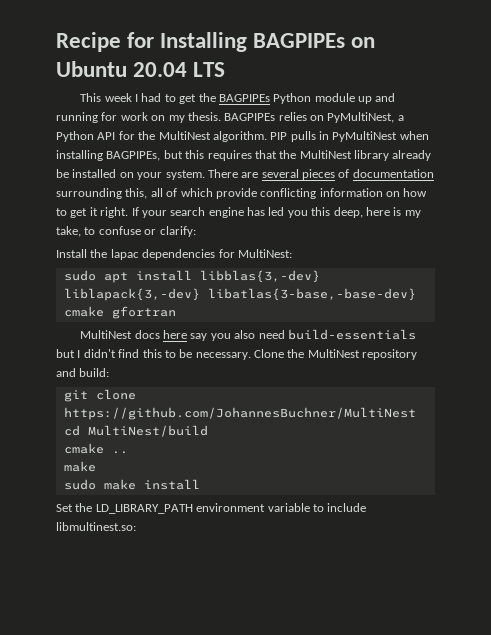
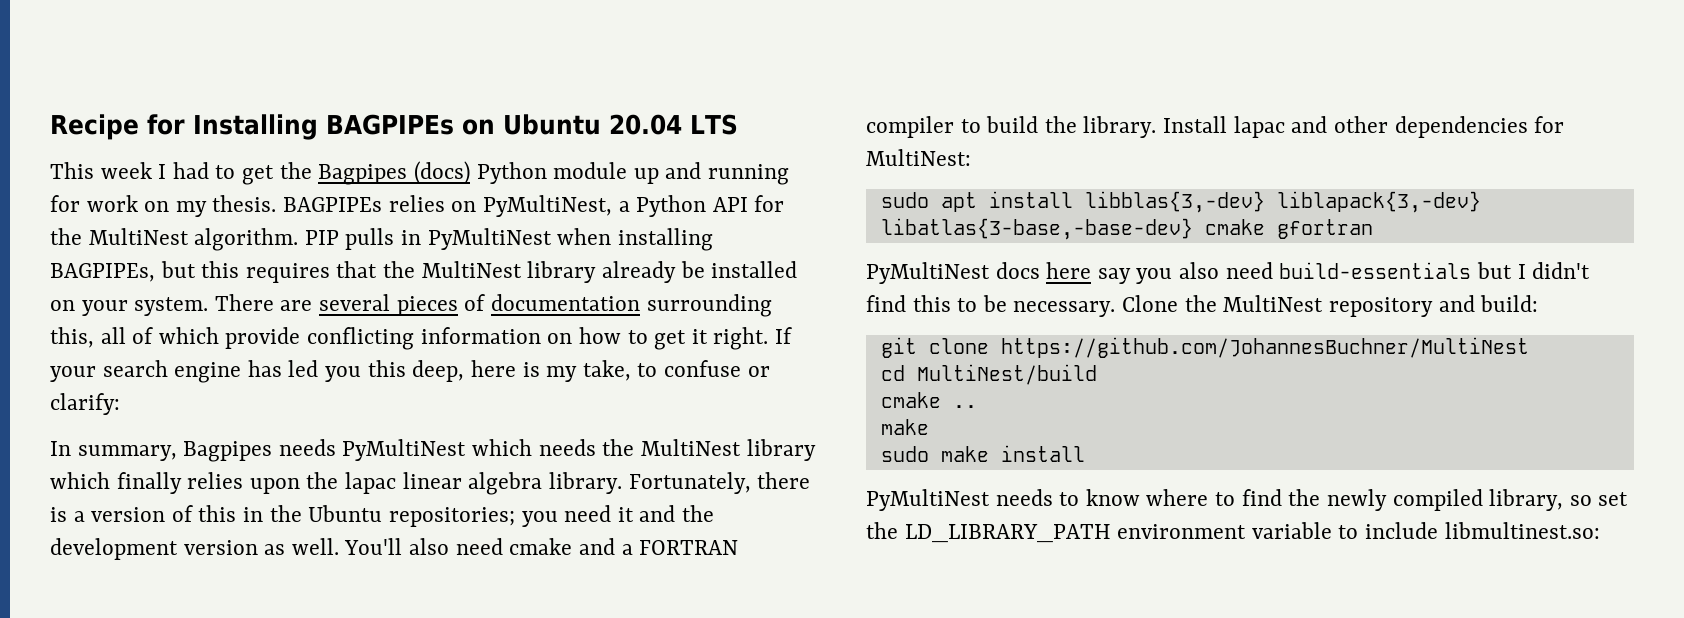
[218,94,270,102] BAGPIPEs -> [318,161,470,185] Bagpipes (docs)
[56,249,139,260] Install the lapac -> [50,439,816,462] [50,472,811,495] [50,505,714,527] [50,538,739,560] [866,116,1388,138] In summary, Bagpipes needs PyMultiNest which needs the MultiNest library which finally relies upon the lapac linear algebra library. Fortunately, there is a version of this in the Ubuntu repositories; you need it and the development version as well. You'll also need cmake and a FORTRAN compiler to build the library. Install lapac and other
[80,330,133,339] MultiNest -> [866,262,990,284] PyMultiNest
[56,504,73,512] Set -> [866,489,1629,511] PyMultiNest needs to know where to find the newly compiled library, so set

